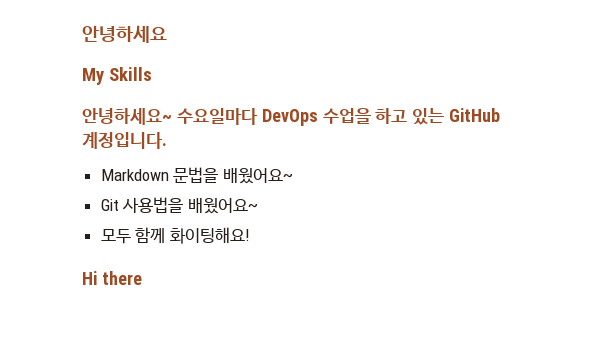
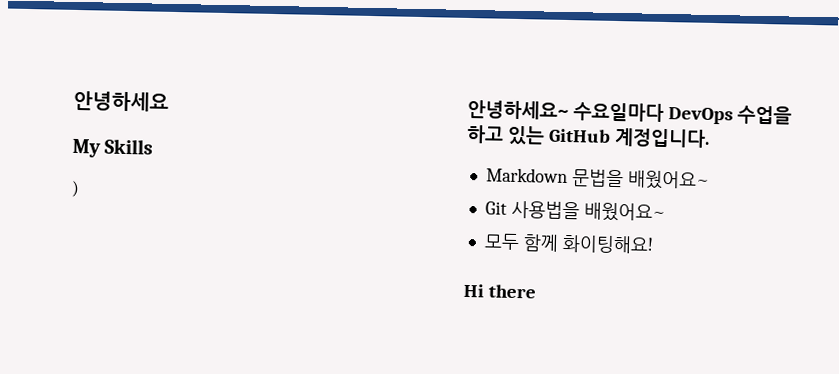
(152, 74) none -> [71,180,80,198] // )

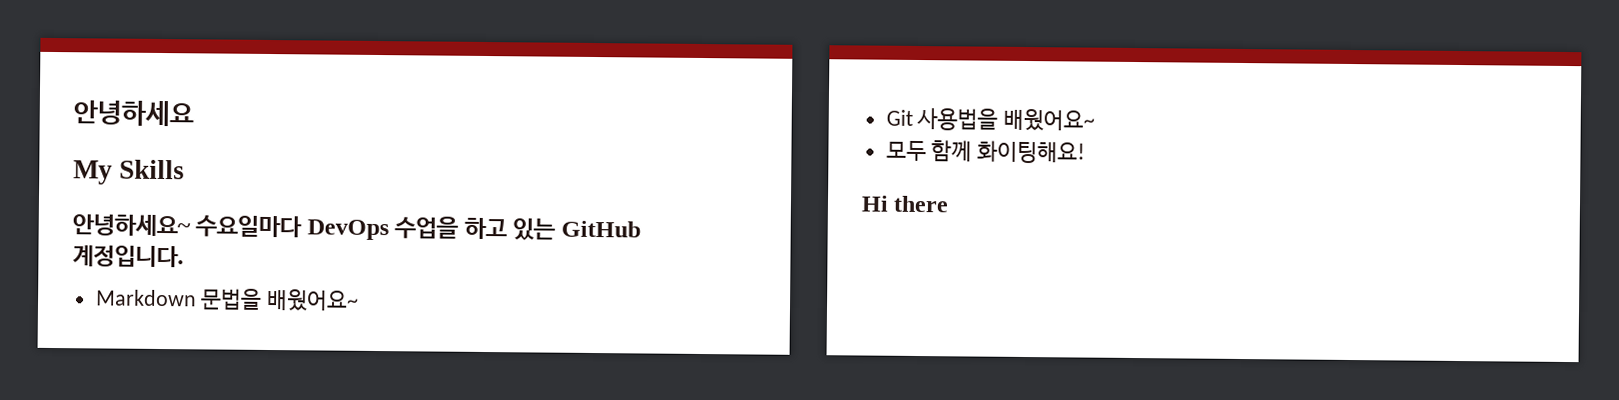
[71,180,80,198] // ) -> (186, 169) none

